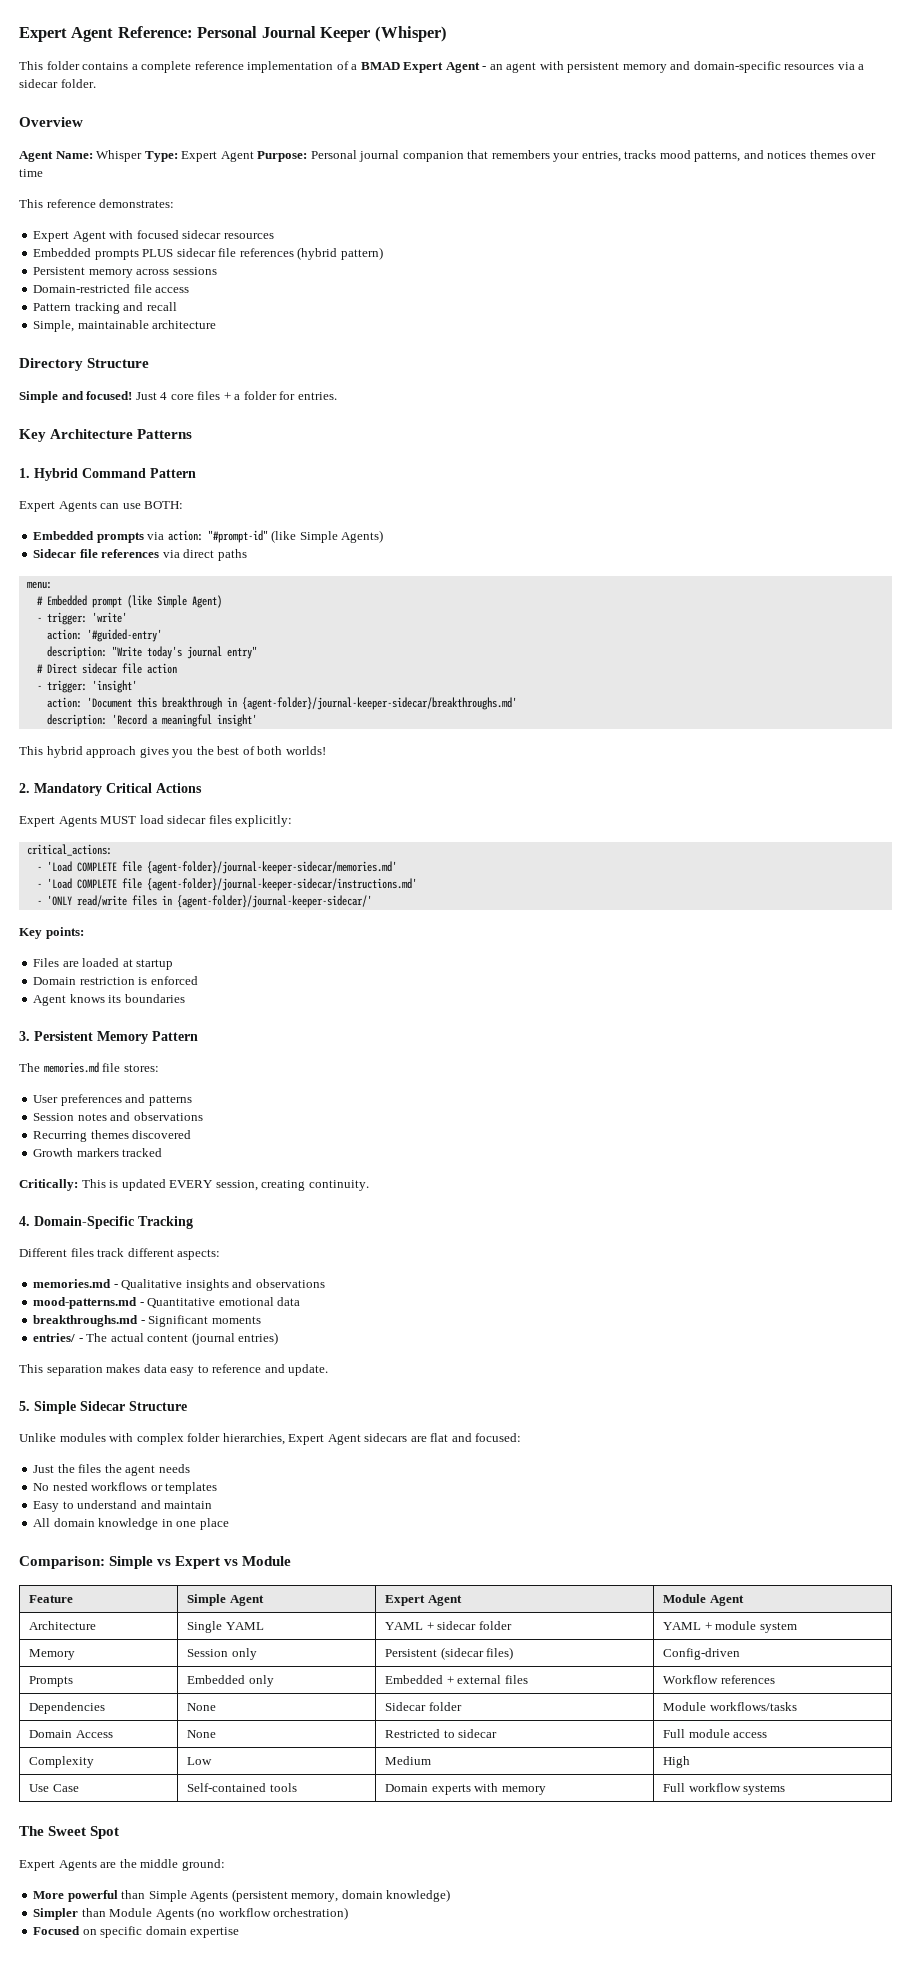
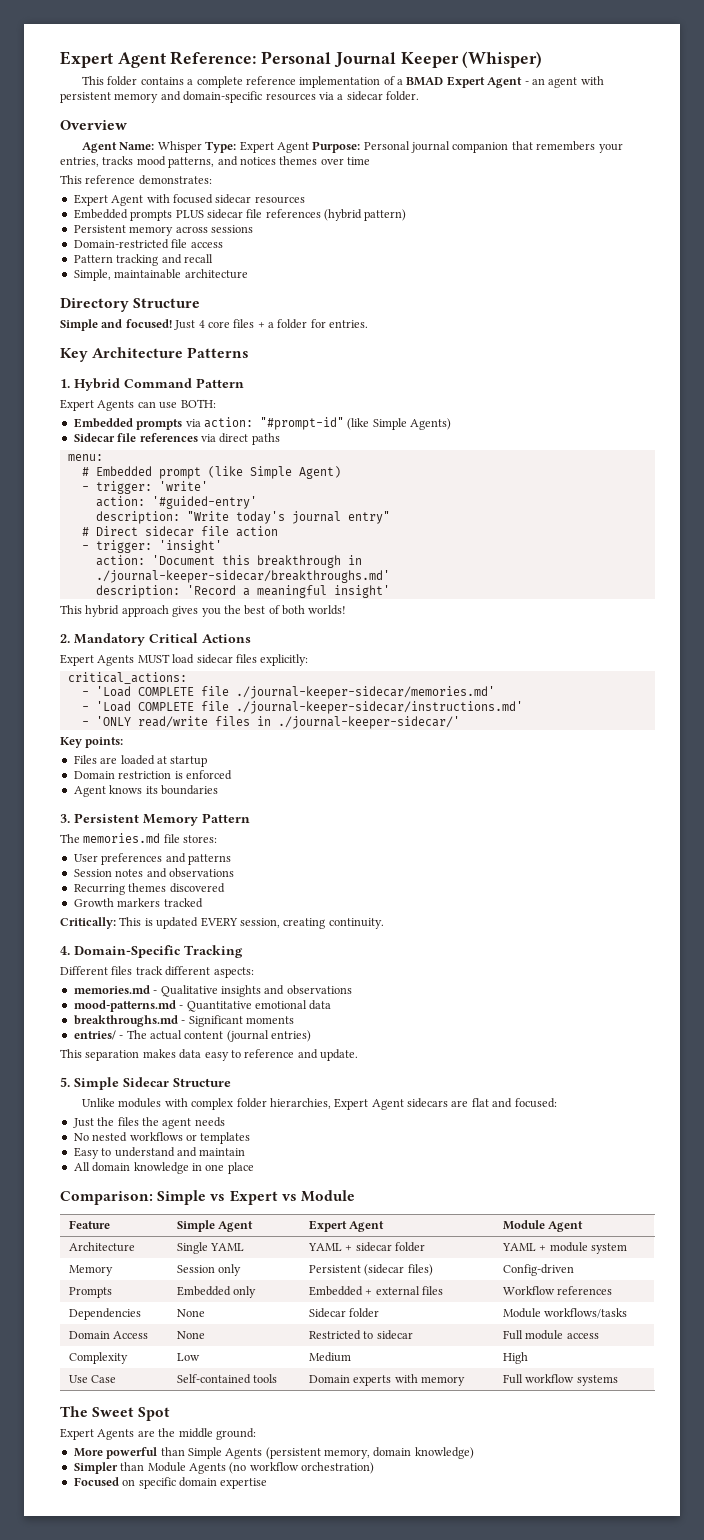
[241,697,517,710] {agent-folder}/journal-keeper-sidecar/breakthroughs.md' -> [95,570,390,583] ./journal-keeper-sidecar/breakthroughs.md'
[146,861,397,874] [36,878,417,891] {agent-folder}/journal-keeper-sidecar/memories.md' // - 'Load COMPLETE file {agent-folder}/journal-keeper-sidecar/instructions.md' -> [235,686,495,699] [81,701,523,714] ./journal-keeper-sidecar/memories.md' // - 'Load COMPLETE file ./journal-keeper-sidecar/instructions.md'
[176,895,372,908] {agent-folder}/journal-keeper-sidecar/' -> [277,716,460,729] ./journal-keeper-sidecar/'

